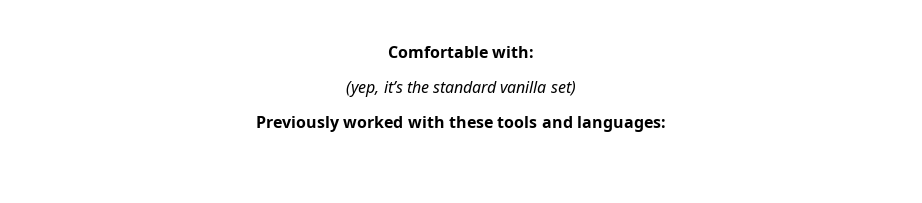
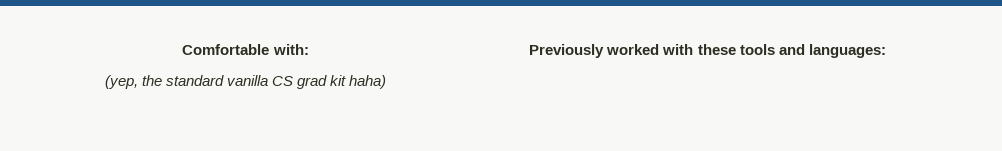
[383,81,403,93] it’s -> (138, 82) none
[550,81,576,96] set) -> [272,75,387,89] CS grad kit haha)

